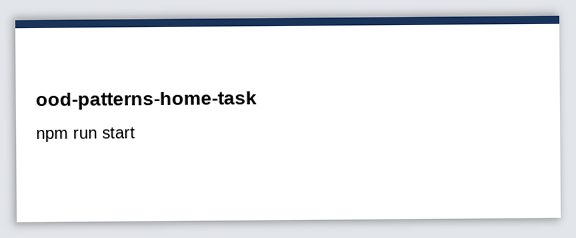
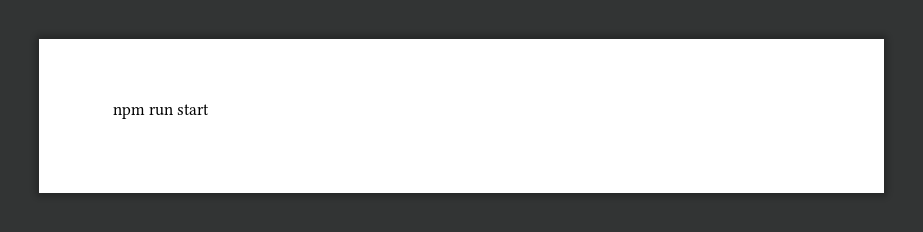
[35,91,257,111] ood-patterns-home-task // -> (113, 112) none

